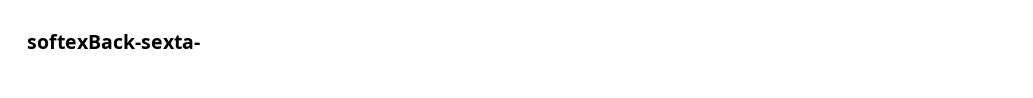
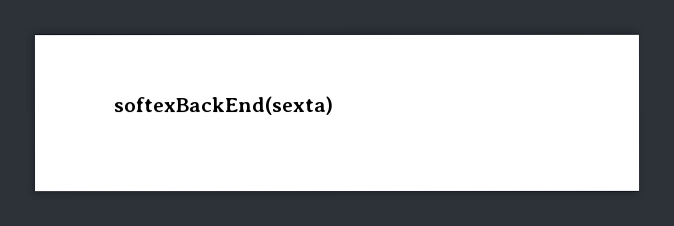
[27,34,200,49] softexBack-sexta- -> [113,96,334,116] softexBackEnd(sexta)

